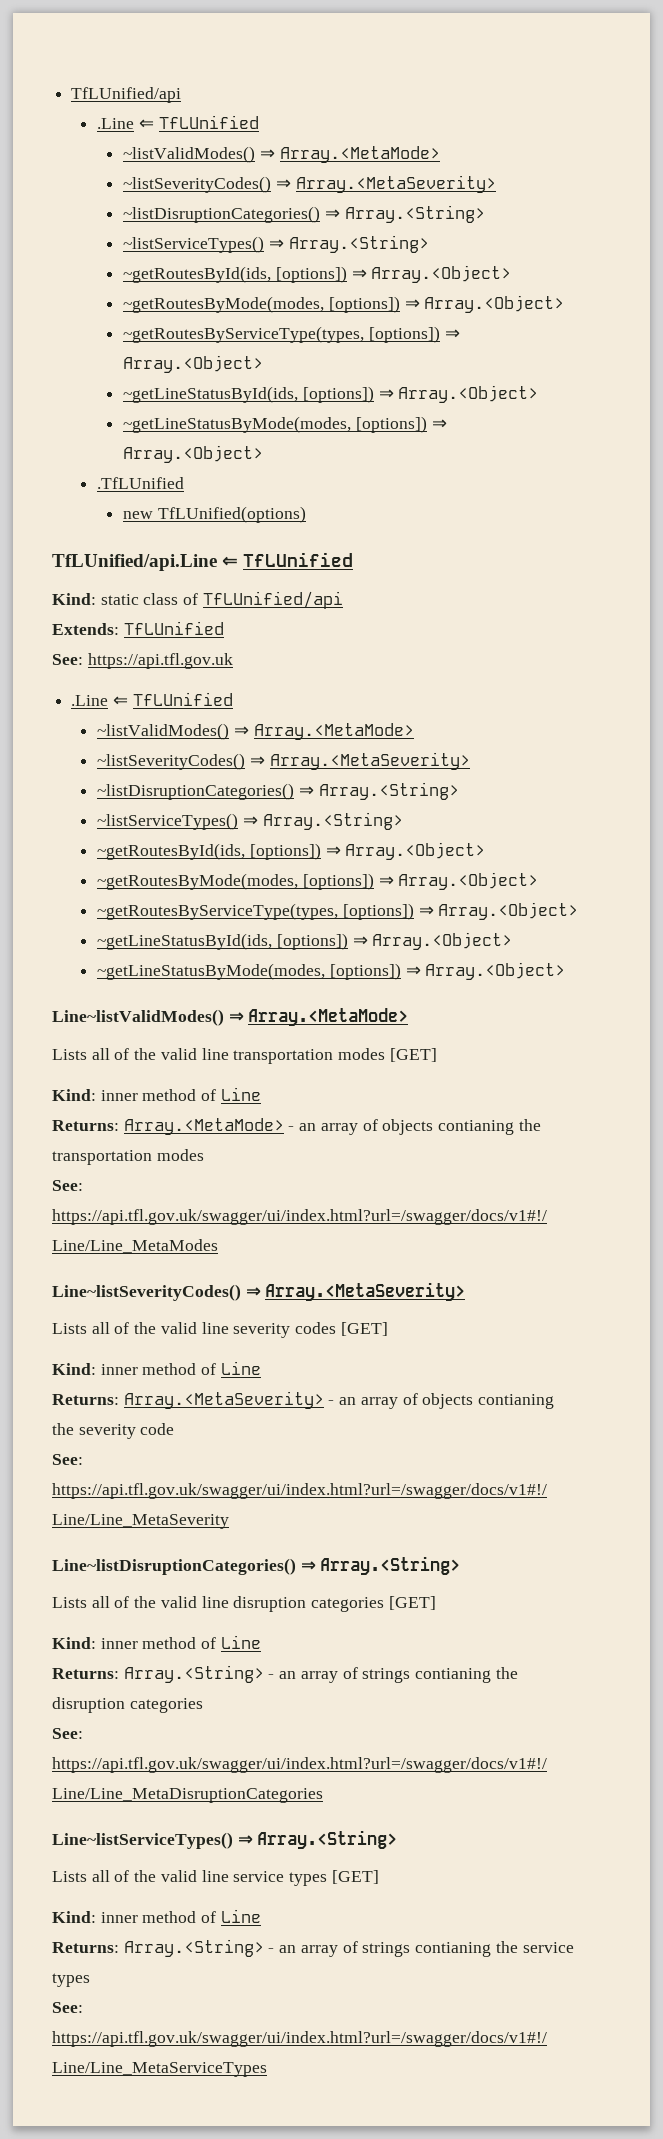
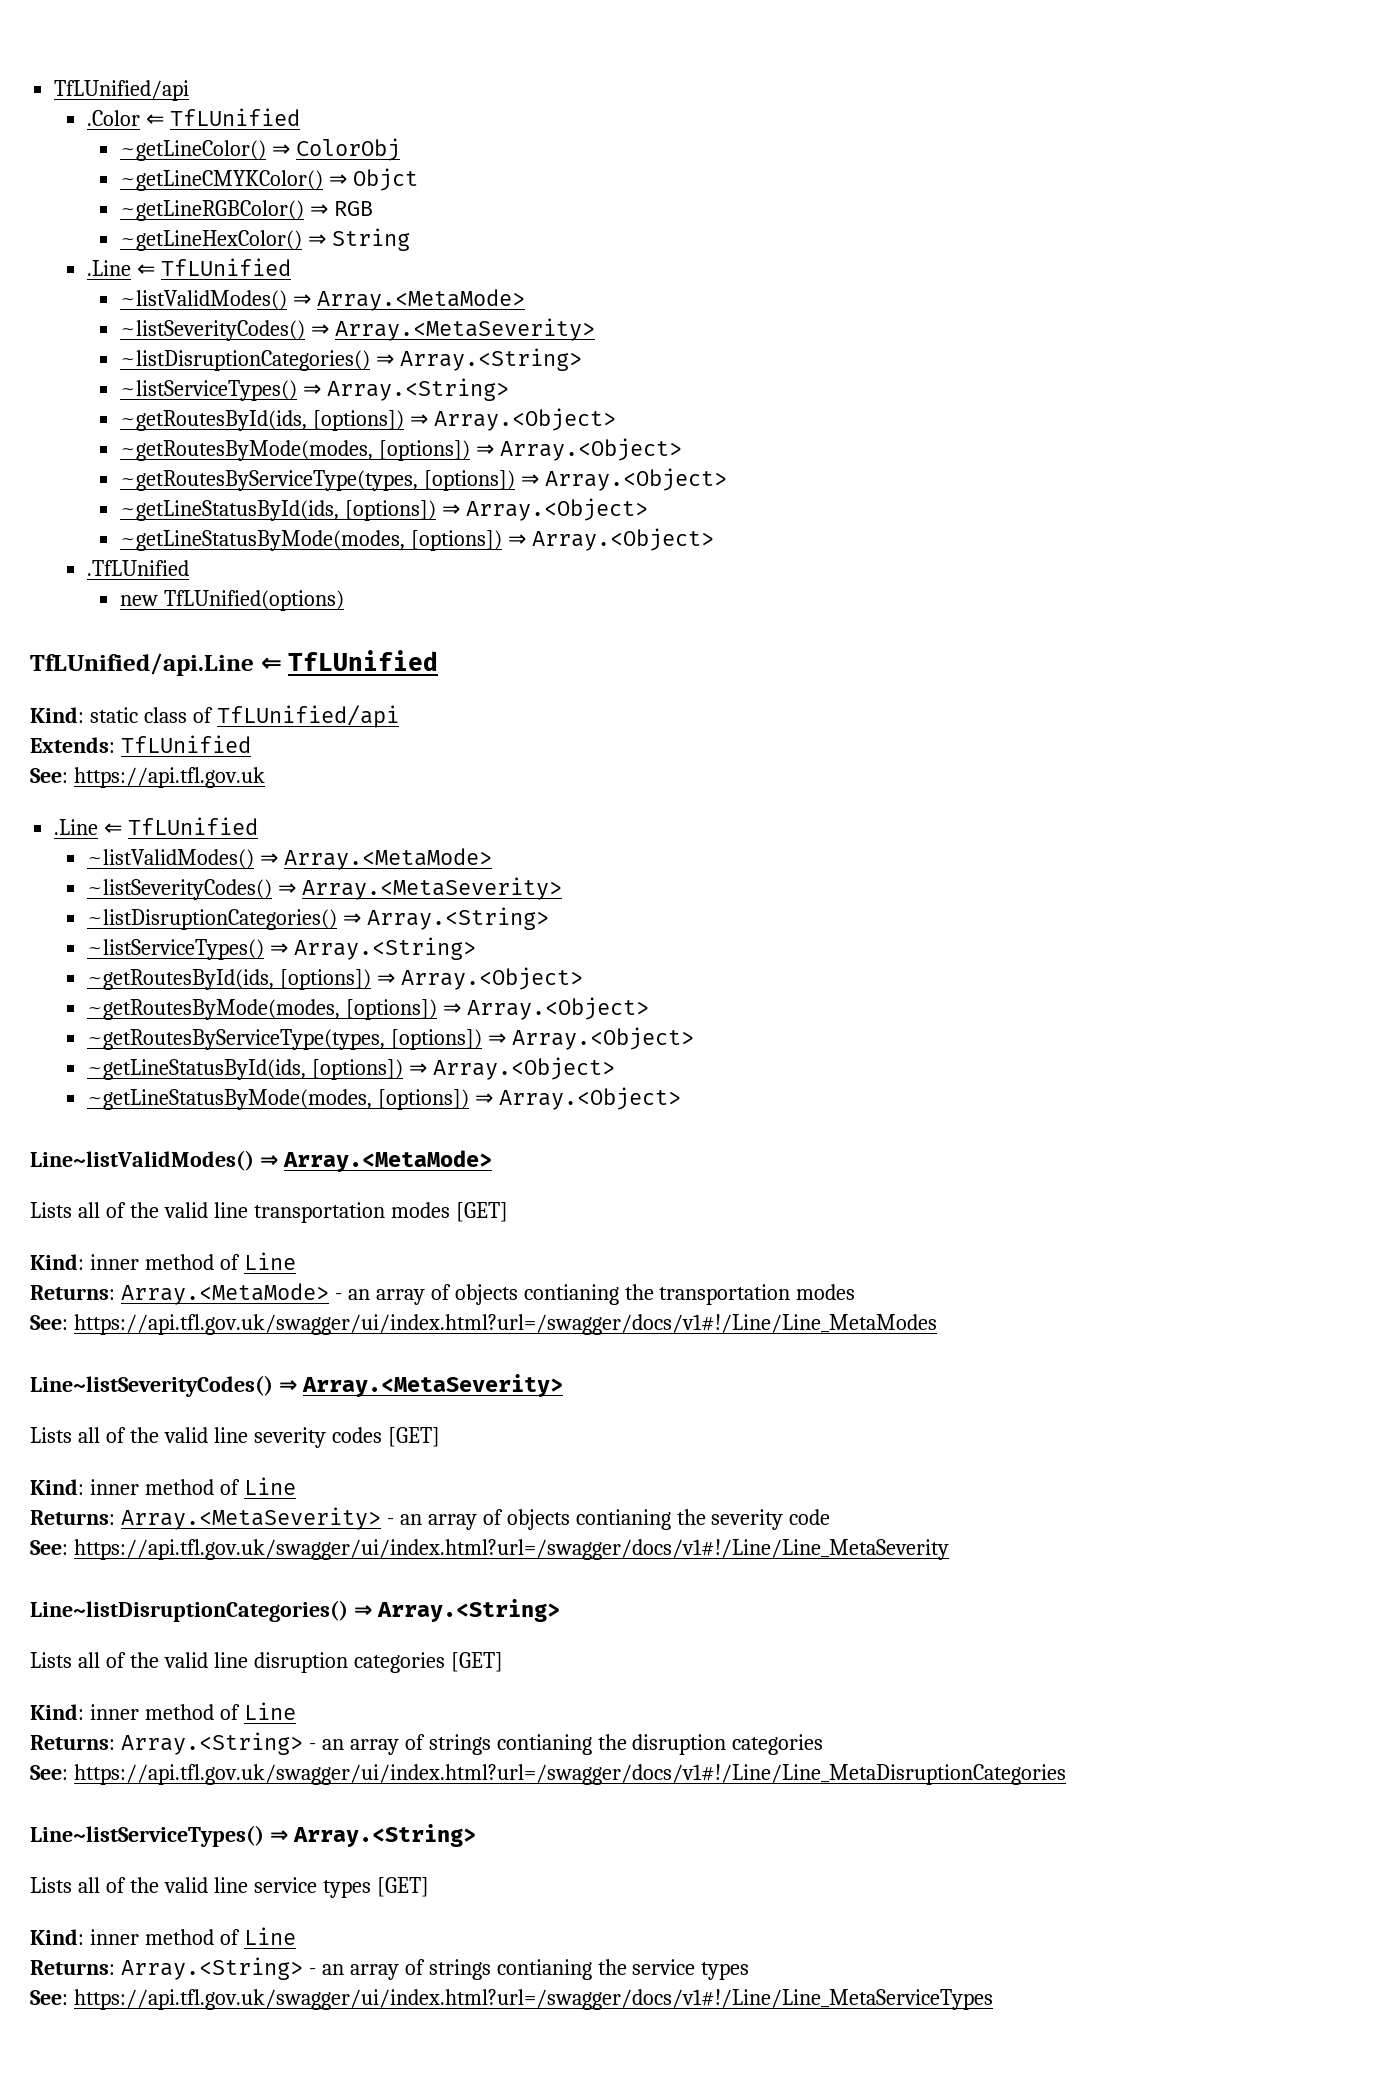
[71,87,182,103] TfLUnified/api -> [54,80,190,101] [87,108,300,126] [120,138,400,161] [120,168,418,191] [120,200,373,221] [120,228,410,251] TfLUnified/api // .Color ⇐ TfLUnified // ~getLineColor() ⇒ ColorObj // ~getLineCMYKColor() ⇒ Objct // ~getLineRGBColor() ⇒ RGB // ~getLineHexColor() ⇒ String

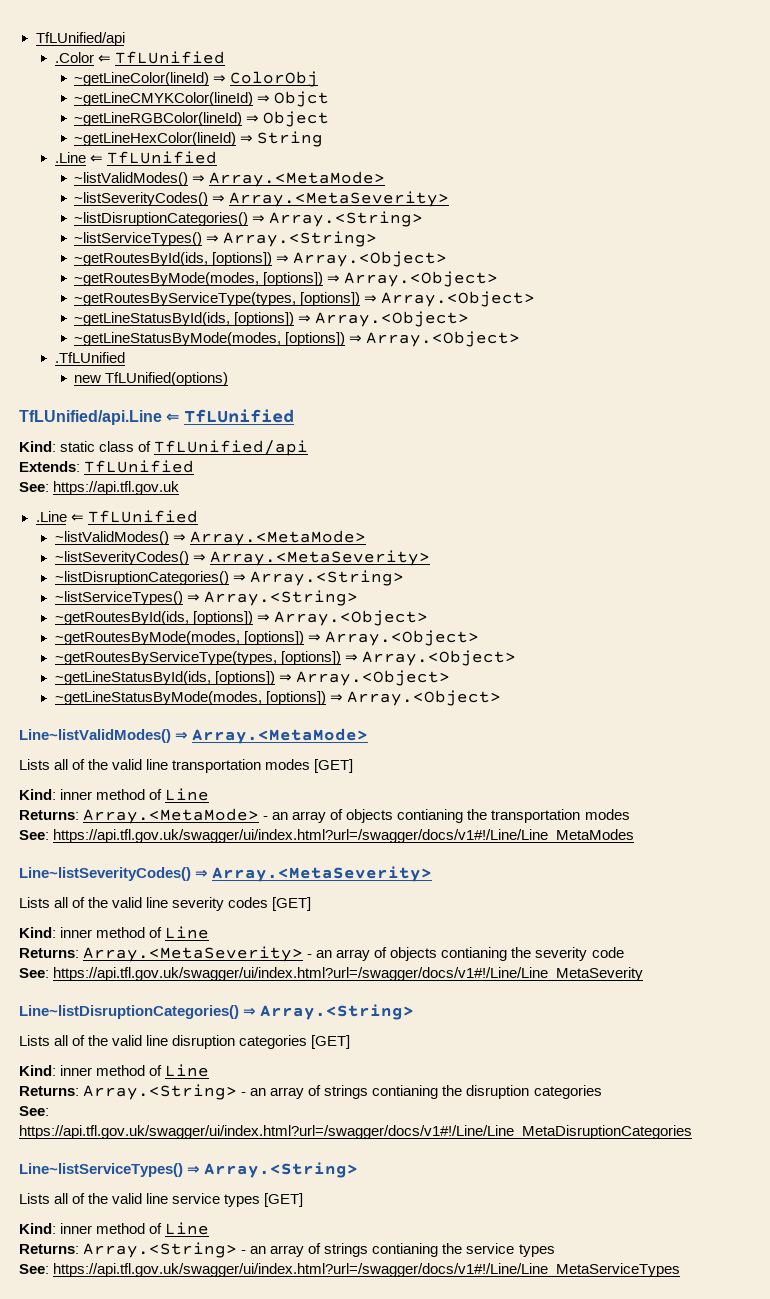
[120,140,267,161] ~getLineColor() -> [74,72,210,86] ~getLineColor(lineId)
[120,170,324,191] ~getLineCMYKColor() -> [74,92,254,106] ~getLineCMYKColor(lineId)
[120,200,373,221] [120,230,303,251] ~getLineRGBColor() ⇒ RGB // ~getLineHexColor() -> [74,111,330,127] [74,132,237,146] ~getLineRGBColor(lineId) ⇒ Object // ~getLineHexColor(lineId)

